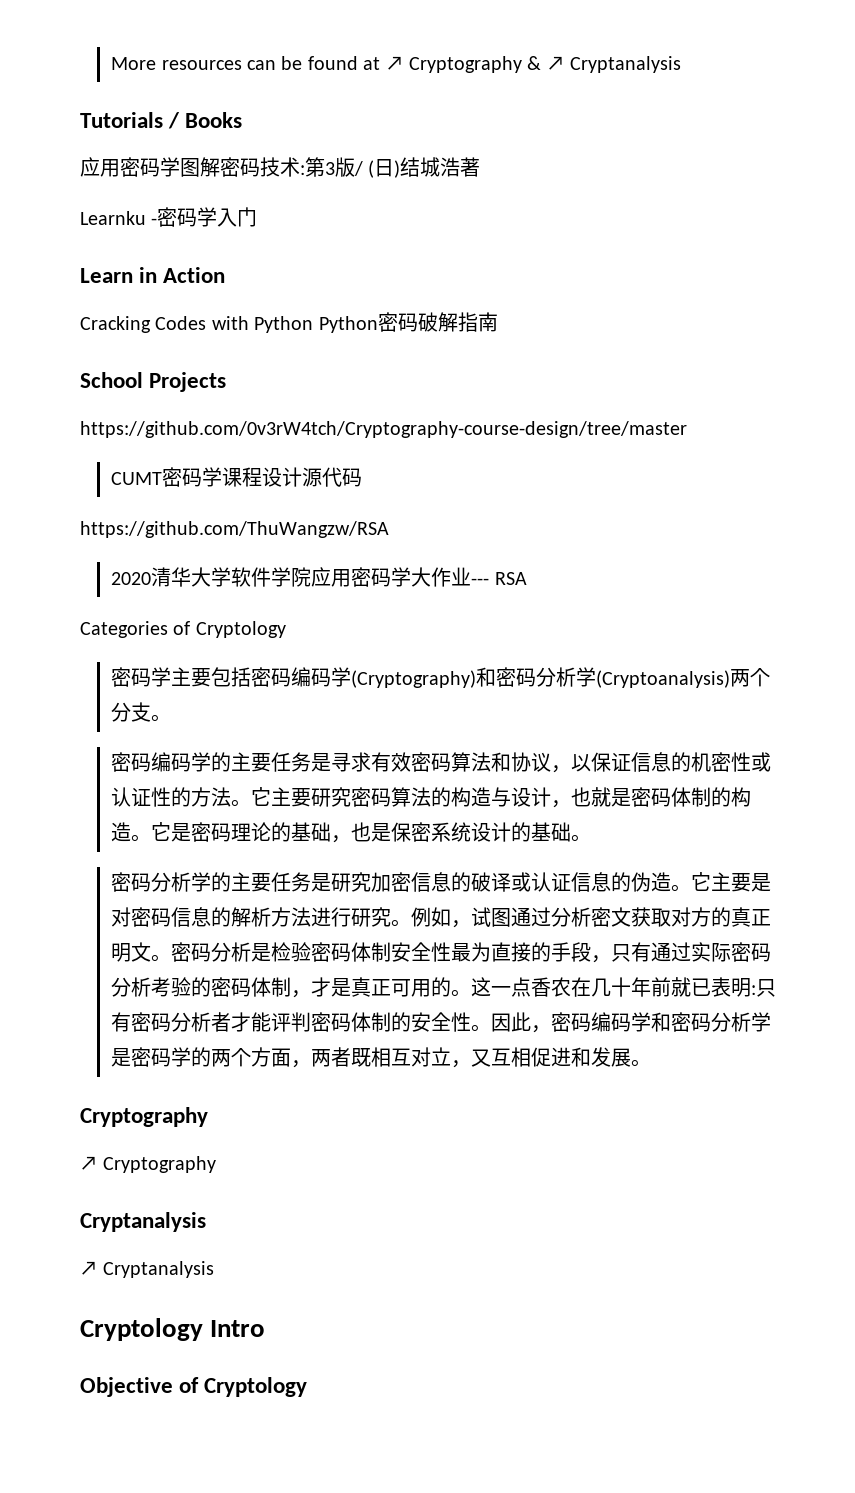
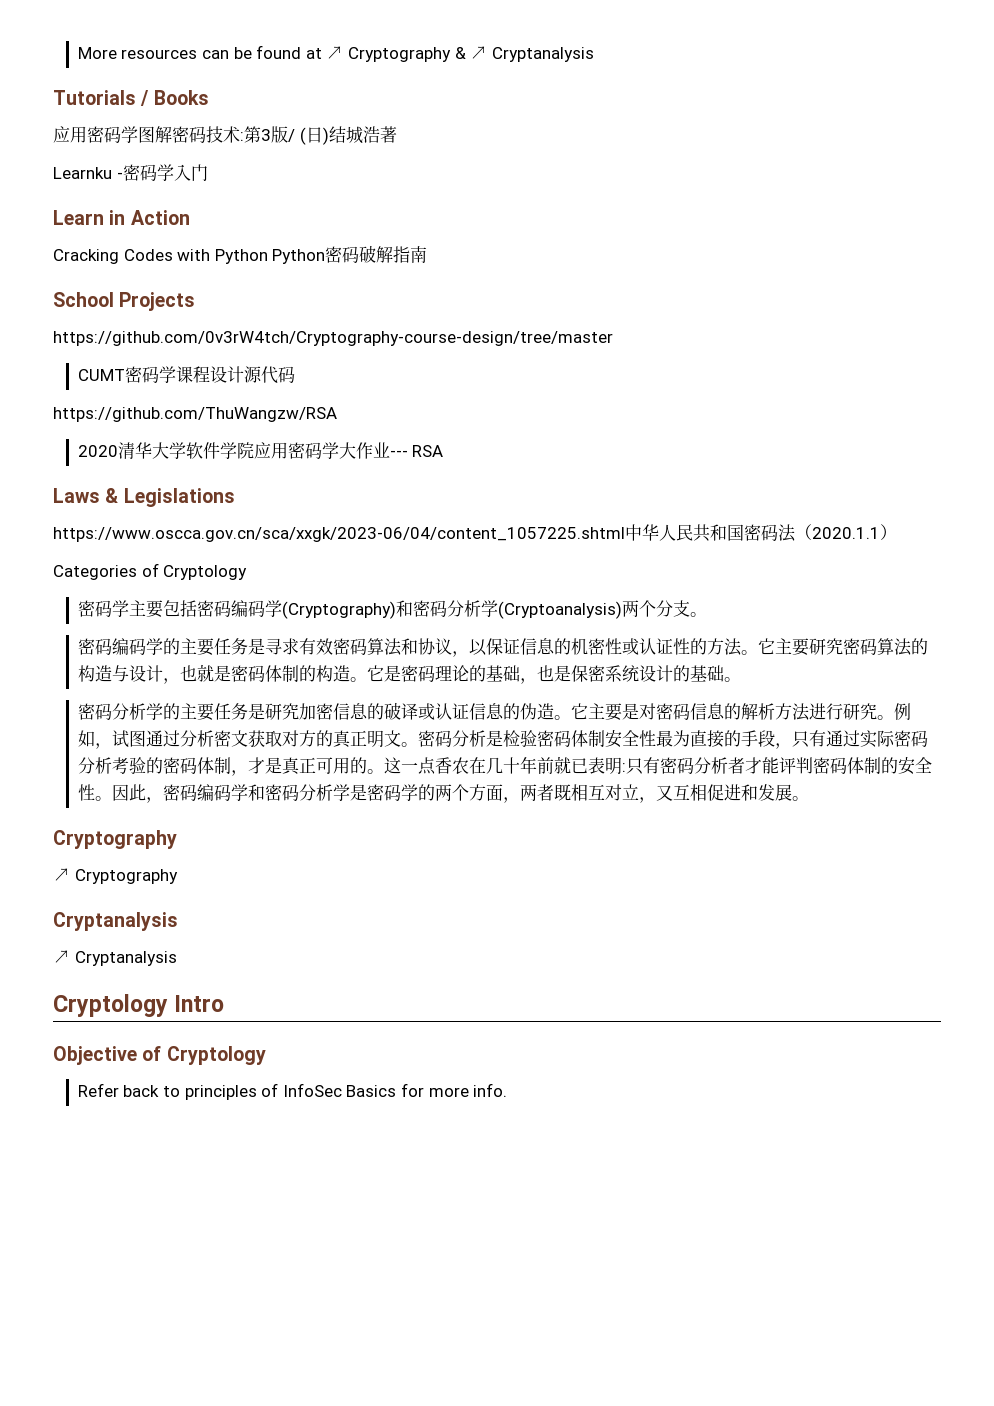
(527, 578) none -> [53,488,235,507] [53,524,897,542] // Laws & Legislations // https://www.oscca.gov.cn/sca/xxgk/2023-06/04/content_1057225.shtml中华人民共和国密码法（2020.1.1）
(308, 1387) none -> [77,1083,508,1100] // Refer back to principles of InfoSec Basics for more info.

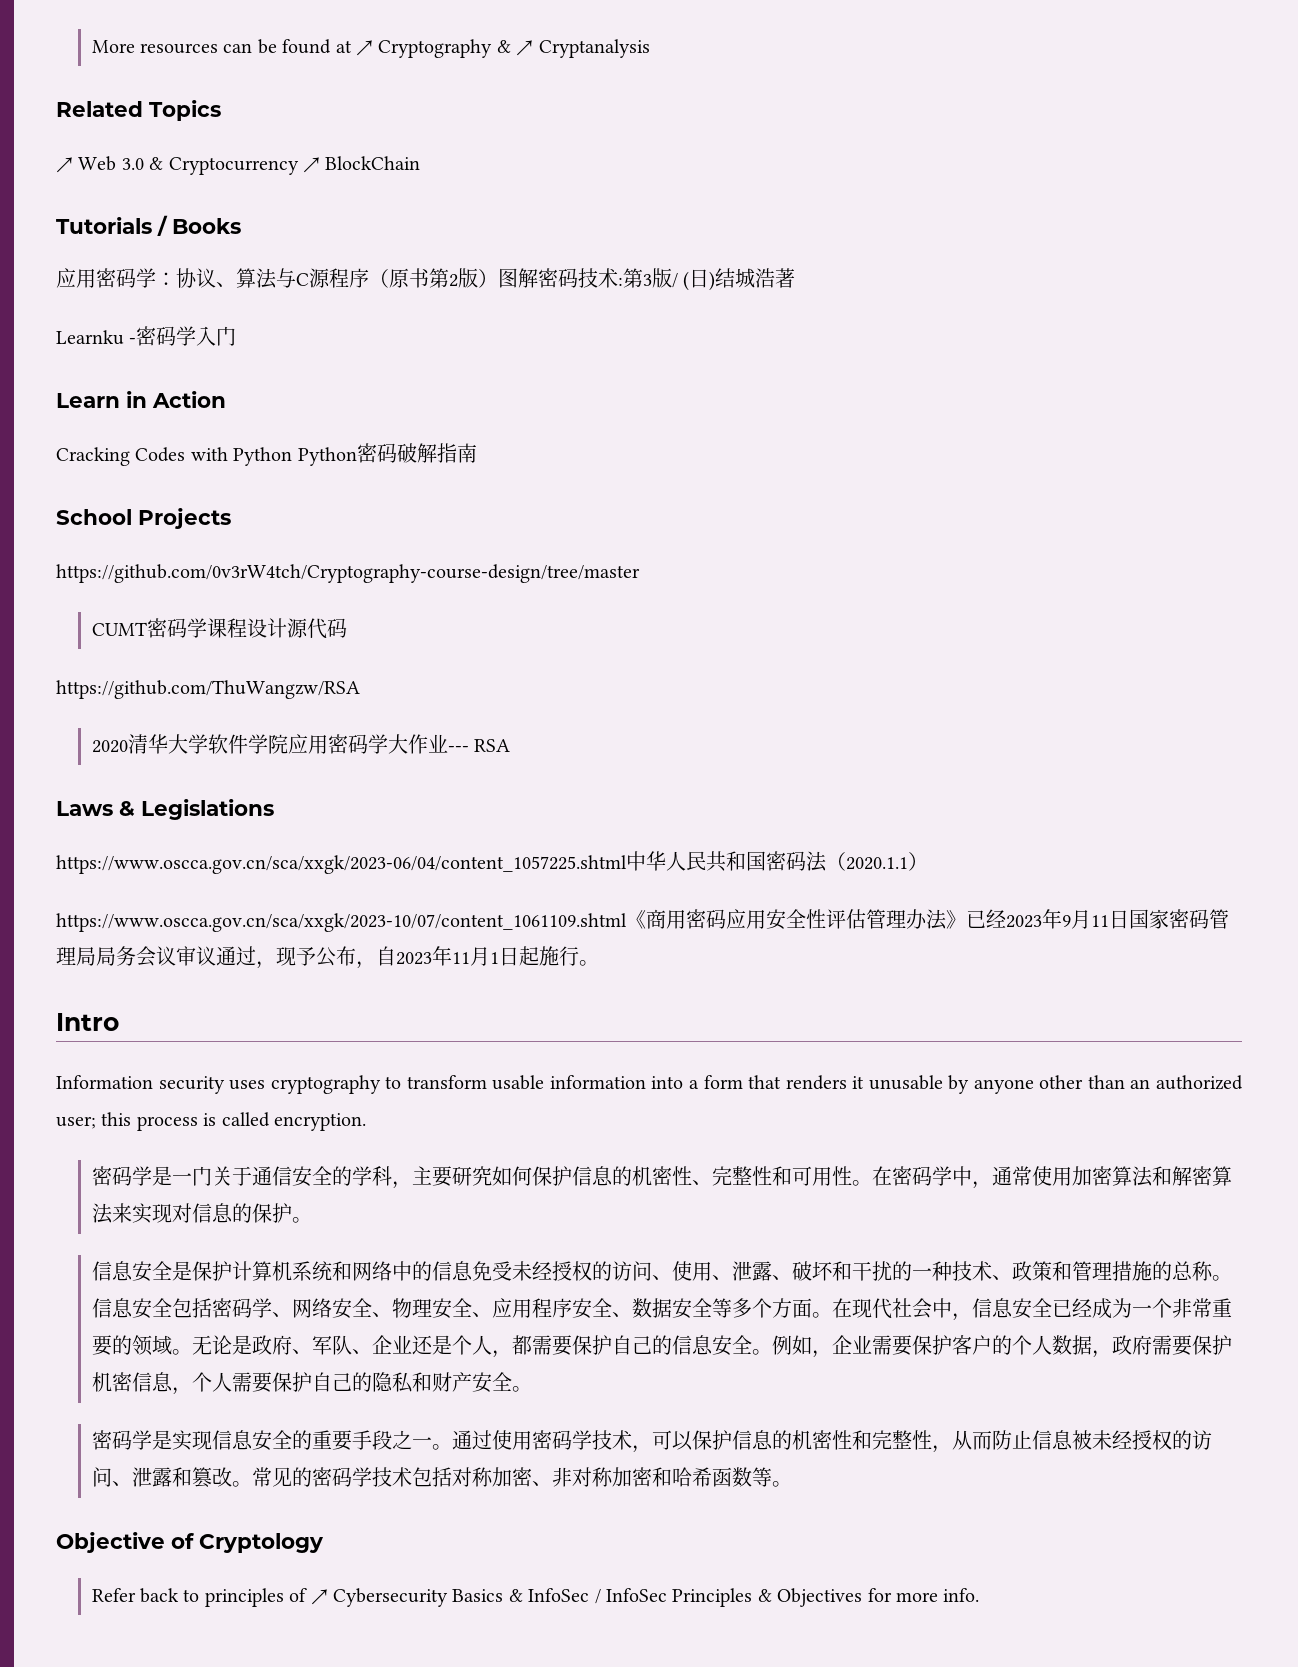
(594, 54) none -> [56,100,221,121] [56,156,421,175] // Related Topics // ↗ Web 3.0 & Cryptocurrency ↗ BlockChain
(138, 134) none -> [156,268,498,289] ：协议、算法与C源程序（原书第2版）
[53,563,248,580] [77,600,707,619] [77,638,928,657] [77,664,741,684] [77,702,911,721] [77,730,928,749] [77,756,932,776] [77,784,809,803] [53,830,177,849] [53,868,178,884] [53,912,178,931] [53,950,177,966] [53,994,225,1017] Categories of Cryptology // 密码学主要包括密码编码学(Cryptography)和密码分析学(Cryptoanalysis)两个分支。 // 密码编码学的主要任务是寻求有效密码算法和协议，以保证信息的机密性或认证性的方法。它主要研究密码算法的构造与设计，也就是密码体制的构造。它是密码理论的基础，也是保密系统设计的基础。 // 密码分析学的主要任务是研究加密信息的破译或认证信息的伪造。它主要是对密码信息的解析方法进行研究。例如，试图通过分析密文获取对方的真正明文。密码分析是检验密码体制安全性最为直接的手段，只有通过实际密码分析考验的密码体制，才是真正可用的。这一点香农在几十年前就已表明:只有密码分析者才能评判密码体制的安全性。因此，密码编码学和密码分析学是密码学的两个方面，两者既相互对立，又互相促进和发展。 // Cryptography // ↗ Cryptography // Cryptanalysis // ↗ Cryptanalysis // Cryptology Intro -> [56,909,1229,932] [56,946,599,969] [56,1013,119,1031] [56,1075,1243,1094] [56,1112,366,1131] [91,1166,1232,1189] [91,1203,312,1224] [91,1261,1232,1282] [91,1298,1232,1321] [91,1335,1232,1358] [91,1372,532,1395] [91,1430,1212,1453] [91,1467,792,1488] https://www.oscca.gov.cn/sca/xxgk/2023-10/07/content_1061109.shtml《商用密码应用安全性评估管理办法》已经2023年9月11日国家密码管理局局务会议审议通过，现予公布，自2023年11月1日起施行。 // Intro // Information security uses cryptography to transform usable information into a form that renders it unusable by anyone other than an authorized user; this process is called encryption. // 密码学是一门关于通信安全的学科，主要研究如何保护信息的机密性、完整性和可用性。在密码学中，通常使用加密算法和解密算法来实现对信息的保护。 // 信息安全是保护计算机系统和网络中的信息免受未经授权的访问、使用、泄露、破坏和干扰的一种技术、政策和管理措施的总称。信息安全包括密码学、网络安全、物理安全、应用程序安全、数据安全等多个方面。在现代社会中，信息安全已经成为一个非常重要的领域。无论是政府、军队、企业还是个人，都需要保护自己的信息安全。例如，企业需要保护客户的个人数据，政府需要保护机密信息，个人需要保护自己的隐私和财产安全。 // 密码学是实现信息安全的重要手段之一。通过使用密码学技术，可以保护信息的机密性和完整性，从而防止信息被未经授权的访问、泄露和篡改。常见的密码学技术包括对称加密、非对称加密和哈希函数等。
[282,1083,397,1097] InfoSec Basics -> [310,1588,863,1607] ↗ Cybersecurity Basics & InfoSec / InfoSec Principles & Objectives

